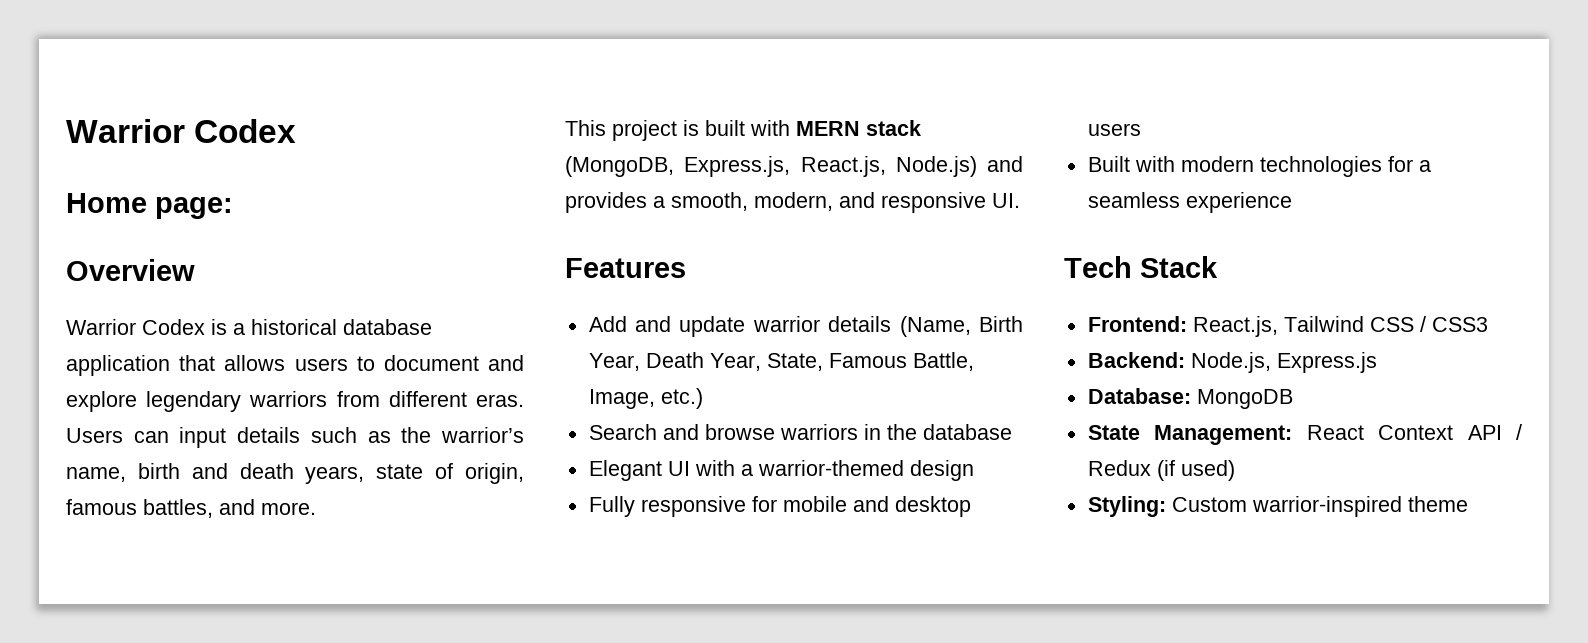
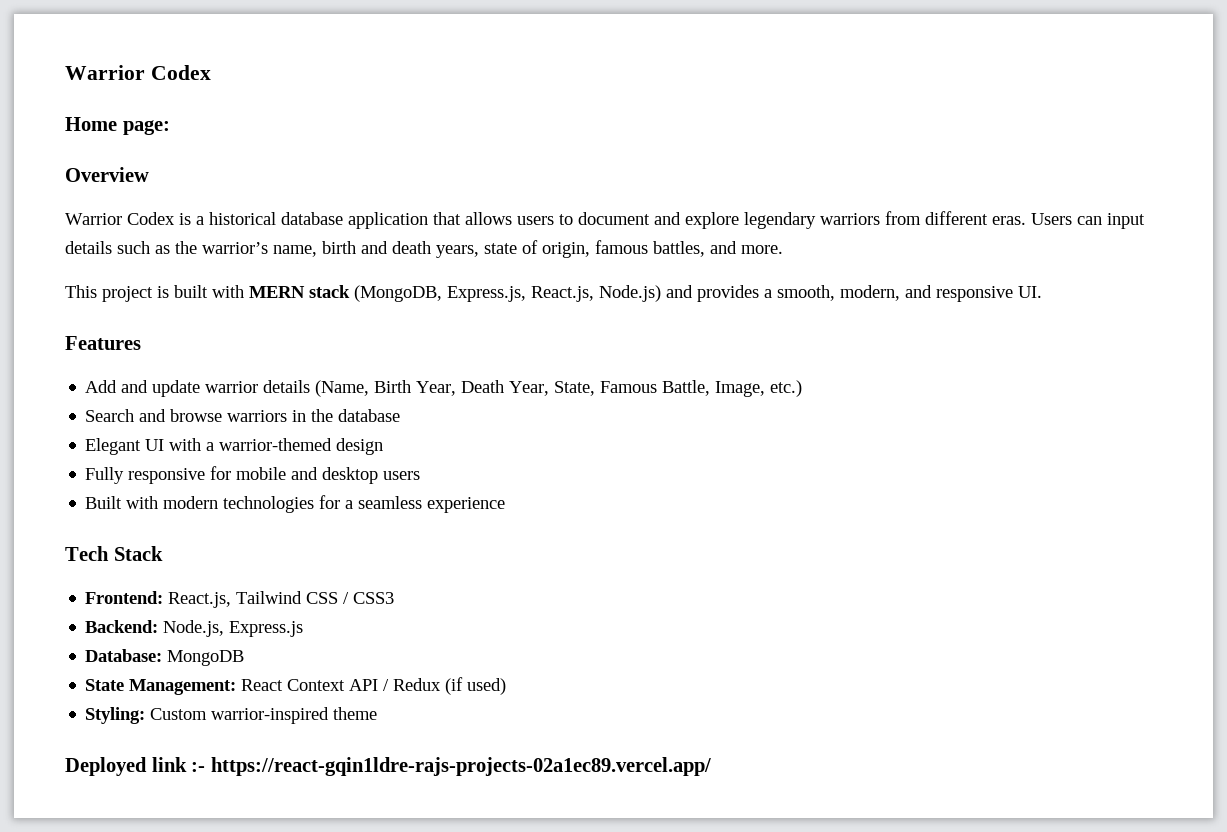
(1468, 504) none -> [65,757,711,776] // Deployed link :- https://react-gqin1ldre-rajs-projects-02a1ec89.vercel.app/

